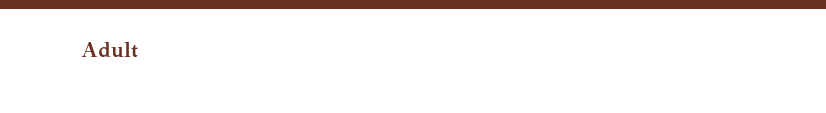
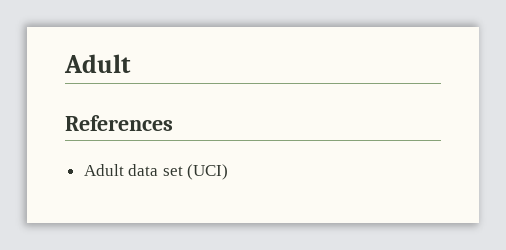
[81,42,138,58] Adult -> [64,54,131,73] [65,115,173,131] [83,164,229,180] Adult // References // Adult data set (UCI)

